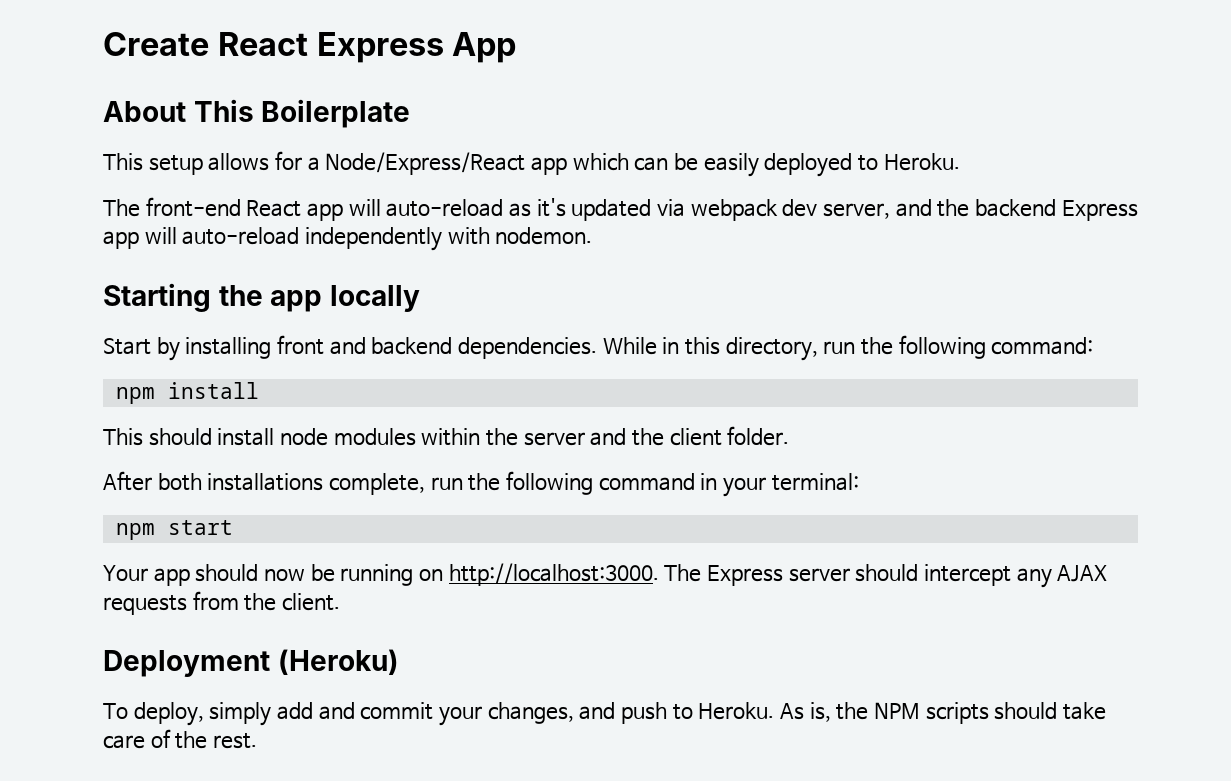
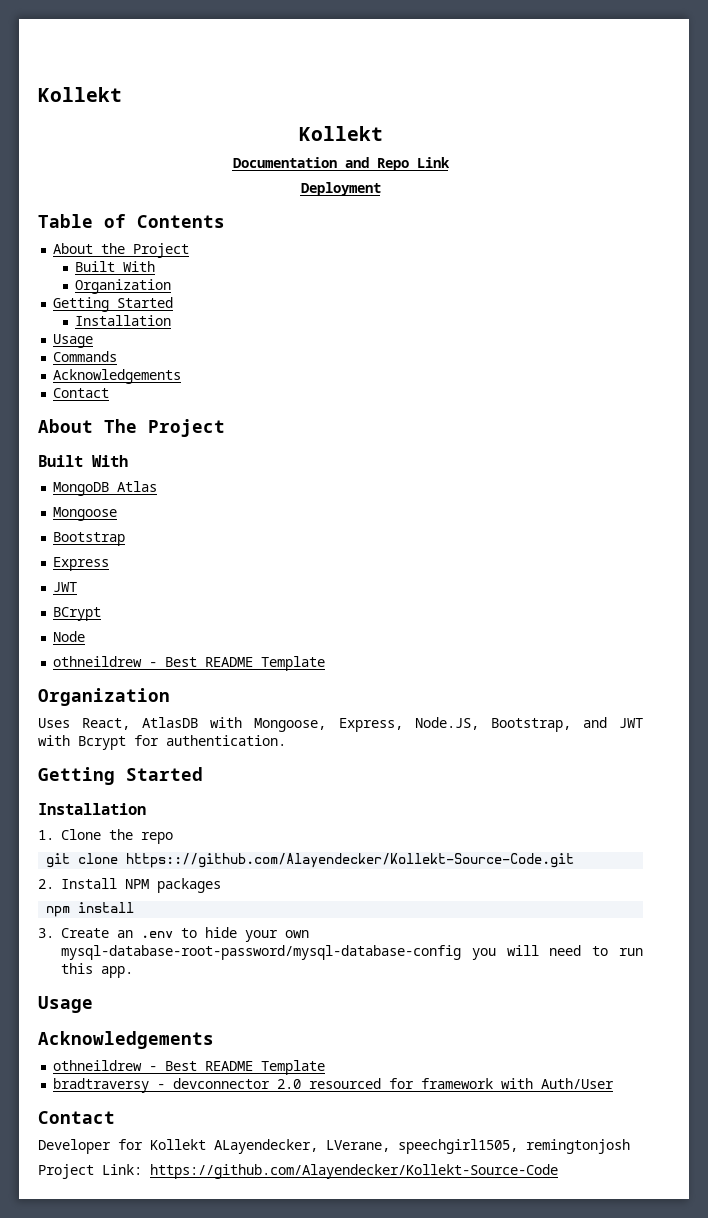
[103,32,517,63] [103,99,411,128] [103,151,960,177] [103,197,1138,221] [103,227,593,251] [103,283,420,312] [103,335,1094,361] [115,382,259,404] [103,426,790,446] [103,471,859,497] [115,520,233,540] [103,563,1108,588] [103,591,340,615] [103,649,399,677] [103,702,1106,726] [103,729,257,749] Create React Express App // About This Boilerplate // This setup allows for a Node/Express/React app which can be easily deployed to Heroku. // The front-end React app will auto-reload as it's updated via webpack dev server, and the backend Express app will auto-reload independently with nodemon. // Starting the app locally // Start by installing front and backend dependencies. While in this directory, run the following command: // npm install // This should install node modules within the server and the client folder. // After both installations complete, run the following command in your terminal: // npm start // Your app should now be running on http://localhost:3000. The Express server should intercept any AJAX requests from the client. // Deployment (Heroku) // To deploy, simply add and commit your changes, and push to Heroku. As is, the NPM scripts should take care of the rest. -> [38,87,122,102] [298,126,383,141] [232,157,450,171] [300,182,381,196] [38,214,225,228] [53,243,190,258] [75,261,156,272] [75,279,172,294] [53,297,174,312] [75,315,172,326] [53,334,94,348] [53,351,118,362] [53,369,182,384] [53,388,110,398] [38,419,225,437] [38,455,128,467] [53,481,158,496] [53,507,118,521] [53,532,126,546] [53,557,110,571] [53,582,78,592] [53,607,102,621] [53,631,86,642] [53,656,326,671] [38,688,170,706] [38,717,643,732] [38,735,286,750] [38,767,203,785] [38,803,146,815] [38,829,173,844] [46,853,575,868] [38,878,221,893] [46,902,135,917] [38,927,309,942] [61,945,643,960] [61,963,133,978] [38,996,93,1013] [38,1031,214,1049] [53,1060,326,1075] [53,1078,615,1093] [38,1111,115,1124] [38,1139,630,1154] [38,1164,558,1179] Kollekt // Kollekt // Documentation and Repo Link // Deployment // Table of Contents // About the Project // Built With // Organization // Getting Started // Installation // Usage // Commands // Acknowledgements // Contact // About The Project // Built With // MongoDB Atlas // Mongoose // Bootstrap // Express // JWT // BCrypt // Node // othneildrew - Best README Template // Organization // Uses React, AtlasDB with Mongoose, Express, Node.JS, Bootstrap, and JWT with Bcrypt for authentication. // Getting Started // Installation // 1. Clone the repo // git clone https:://github.com/Alayendecker/Kollekt-Source-Code.git // 2. Install NPM packages // npm install // 3. Create an .env to hide your own mysql-database-root-password/mysql-database-config you will need to run this app. // Usage // Acknowledgements // othneildrew - Best README Template // bradtraversy - devconnector 2.0 resourced for framework with Auth/User // Contact // Developer for Kollekt ALayendecker, LVerane, speechgirl1505, remingtonjosh // Project Link: https://github.com/Alayendecker/Kollekt-Source-Code

